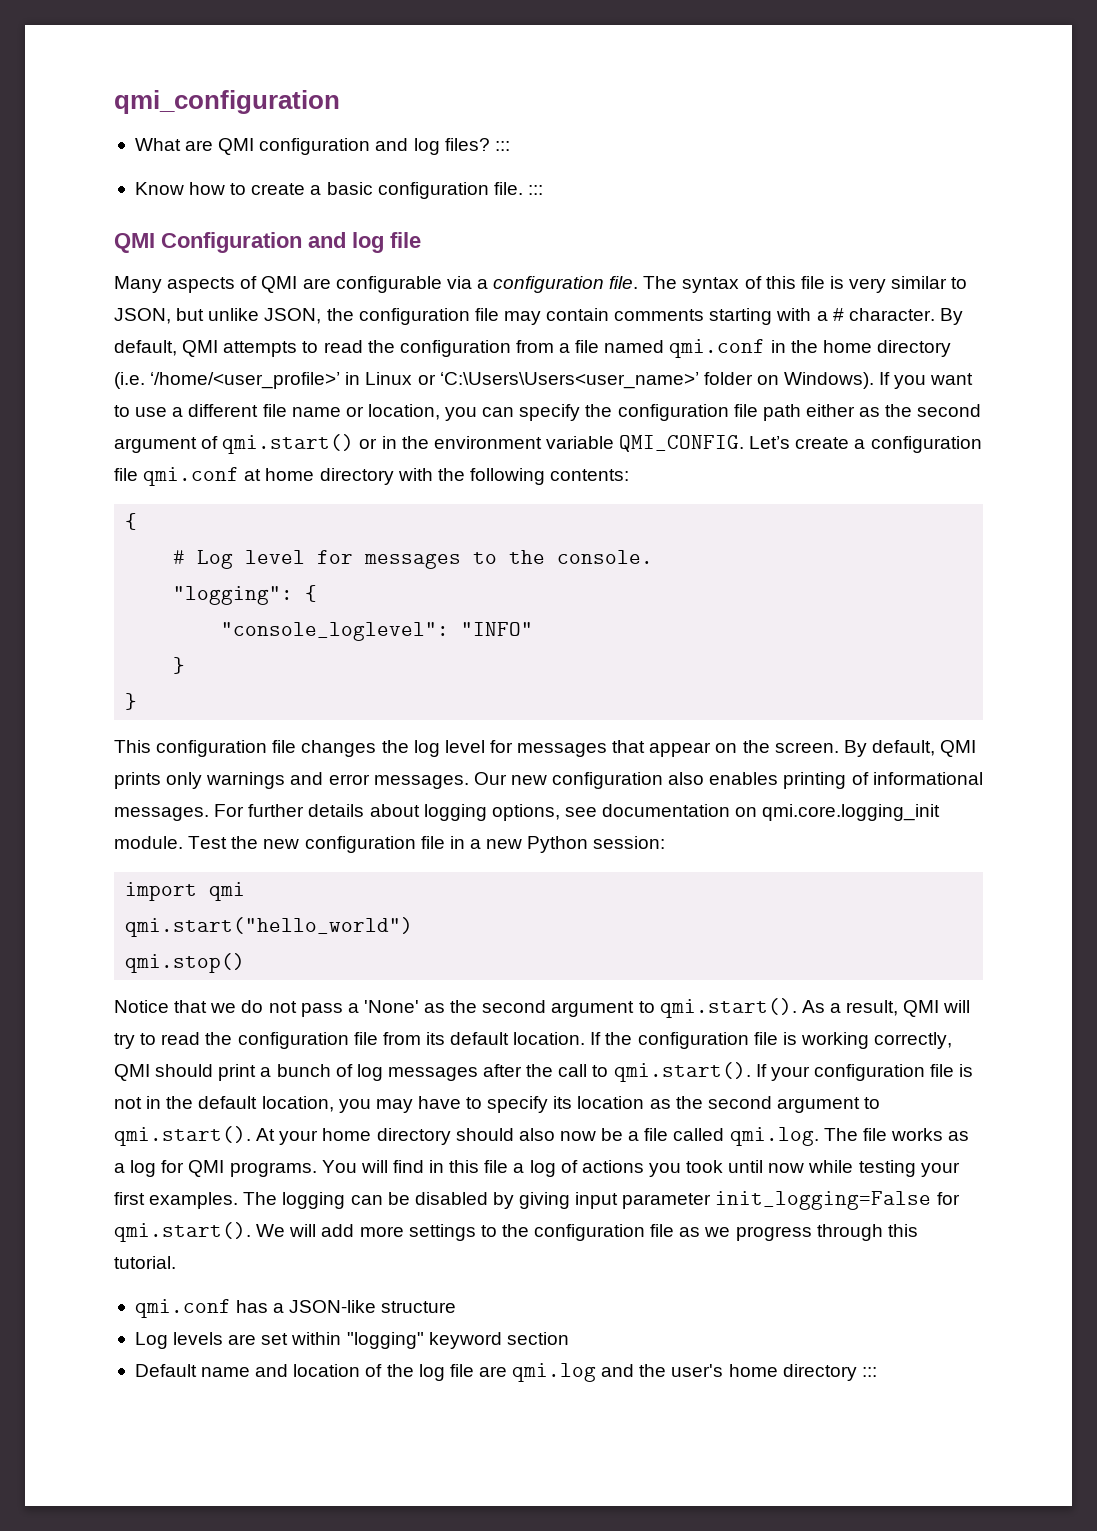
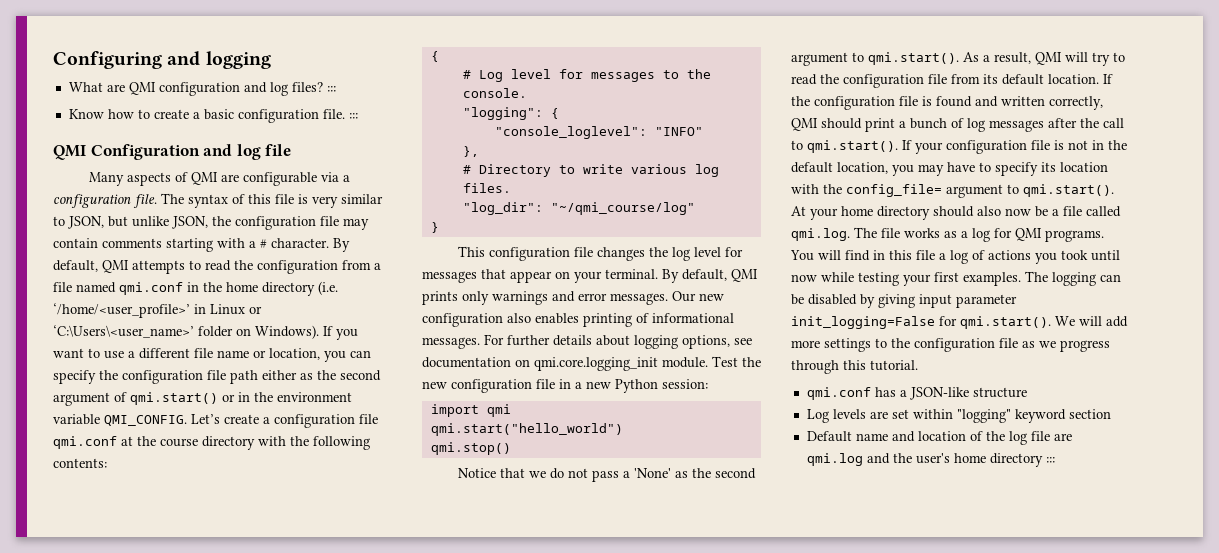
[114,90,340,114] qmi_configuration -> [53,51,271,69] Configuring and logging
[439,372,699,389] ‘C:\Users\Users<user_name>’ -> [53,325,194,338] ‘C:\Users\<user_name>’
[265,468,315,481] home -> [137,436,198,447] the course
[173,657,186,674] } -> [462,146,479,157] [462,164,719,177] [462,183,511,193] [462,202,695,215] }, // # Directory to write various log files. // "log_dir": "~/qmi_course/log"
[742,740,839,753] the screen. -> [574,269,658,283] your terminal.
[800,1032,869,1049] working -> [936,96,1045,107] found and written
[649,1096,772,1109] as the second -> [791,184,942,197] with the config_file=

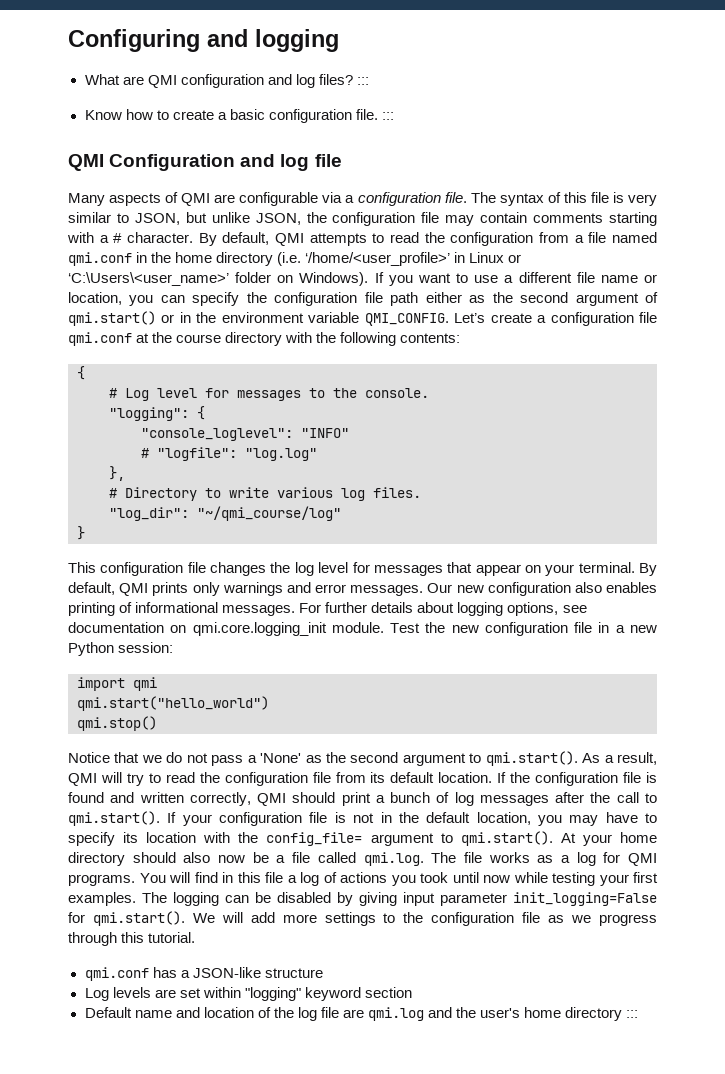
(703, 131) none -> [141,447,317,461] // # "logfile": "log.log"

